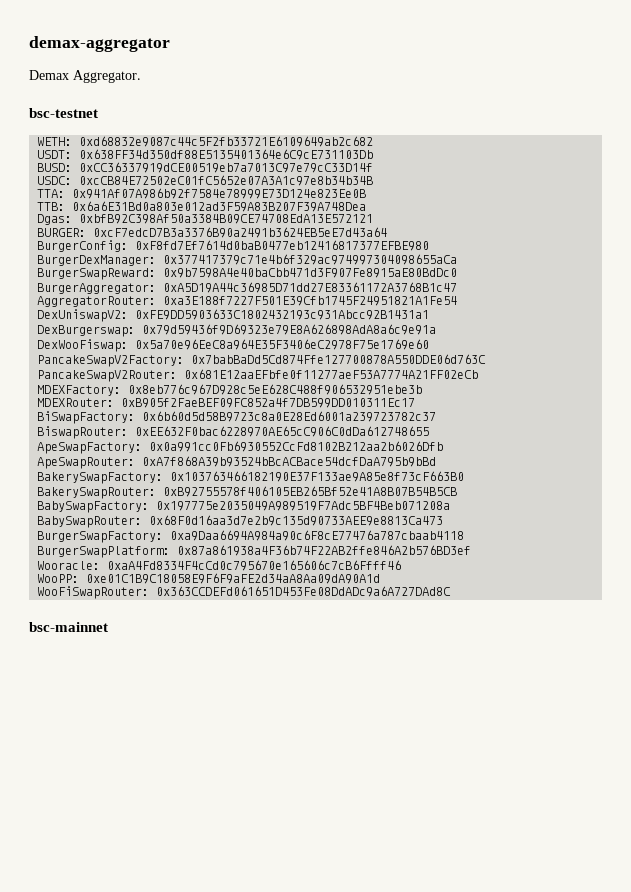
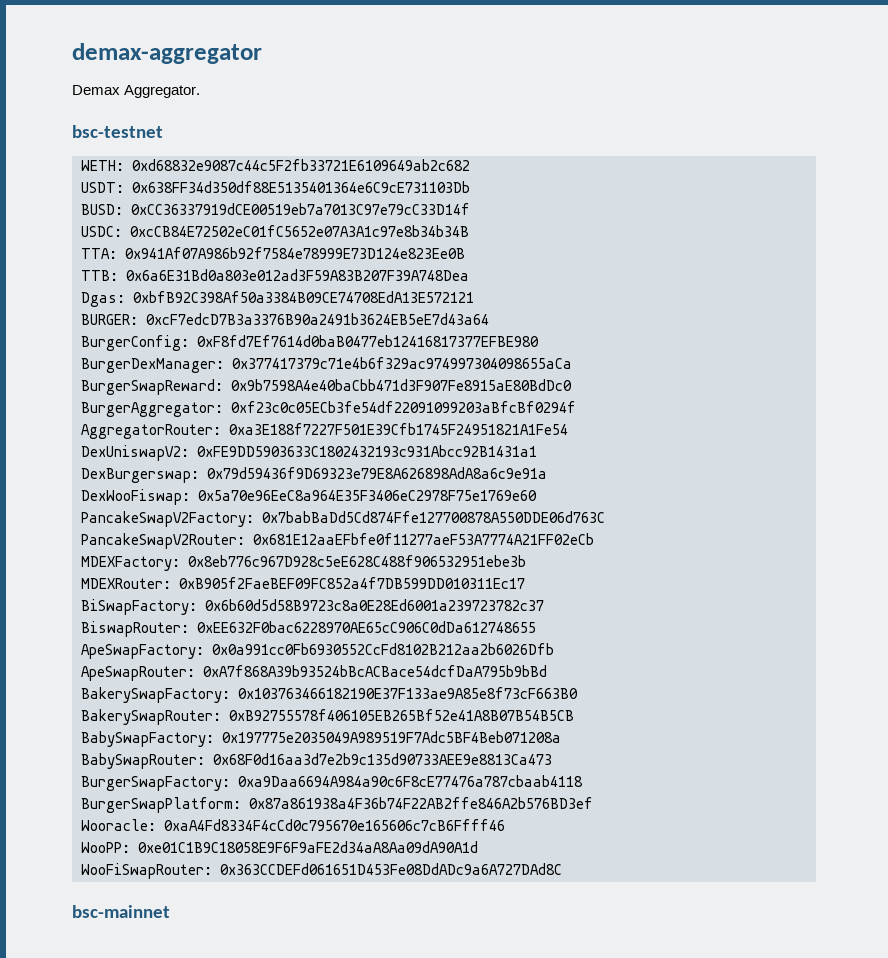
[163,282,458,293] 0xA5D19A44c36985D71dd27E83361172A3768B1c47 -> [231,401,576,413] 0xf23c0c05ECb3fe54df22091099203aBfcBf0294f

